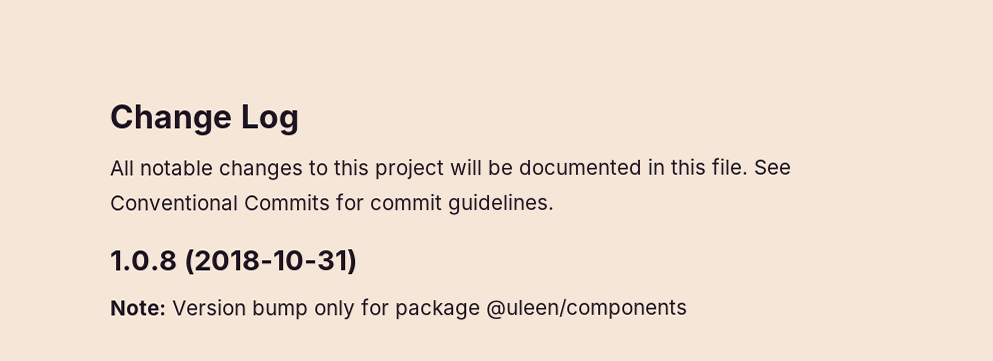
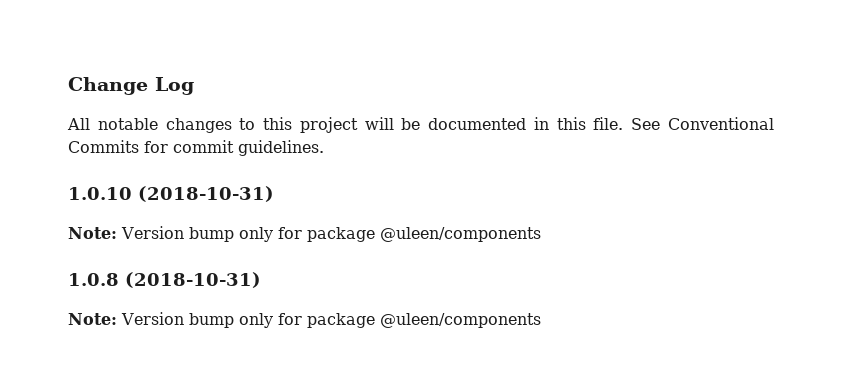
(555, 204) none -> [68,186,274,202] [68,226,541,242] // 1.0.10 (2018-10-31) // Note: Version bump only for package @uleen/components

